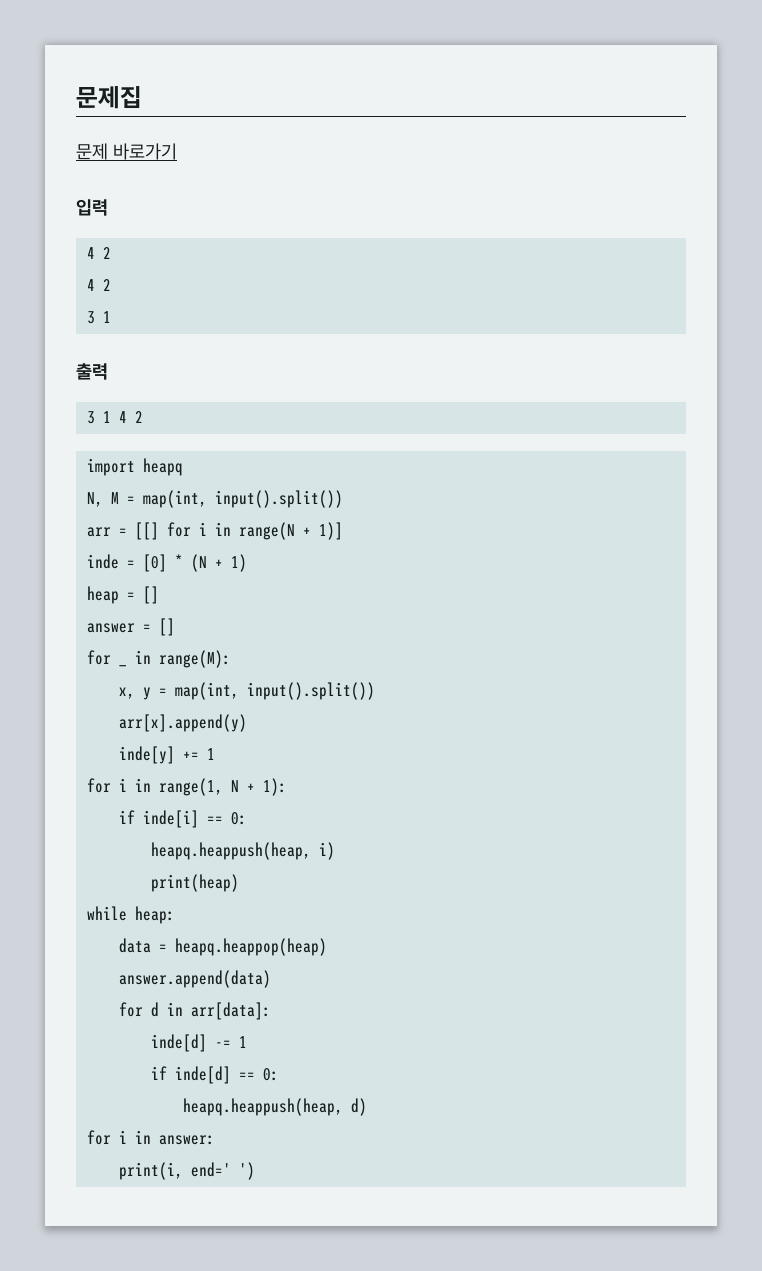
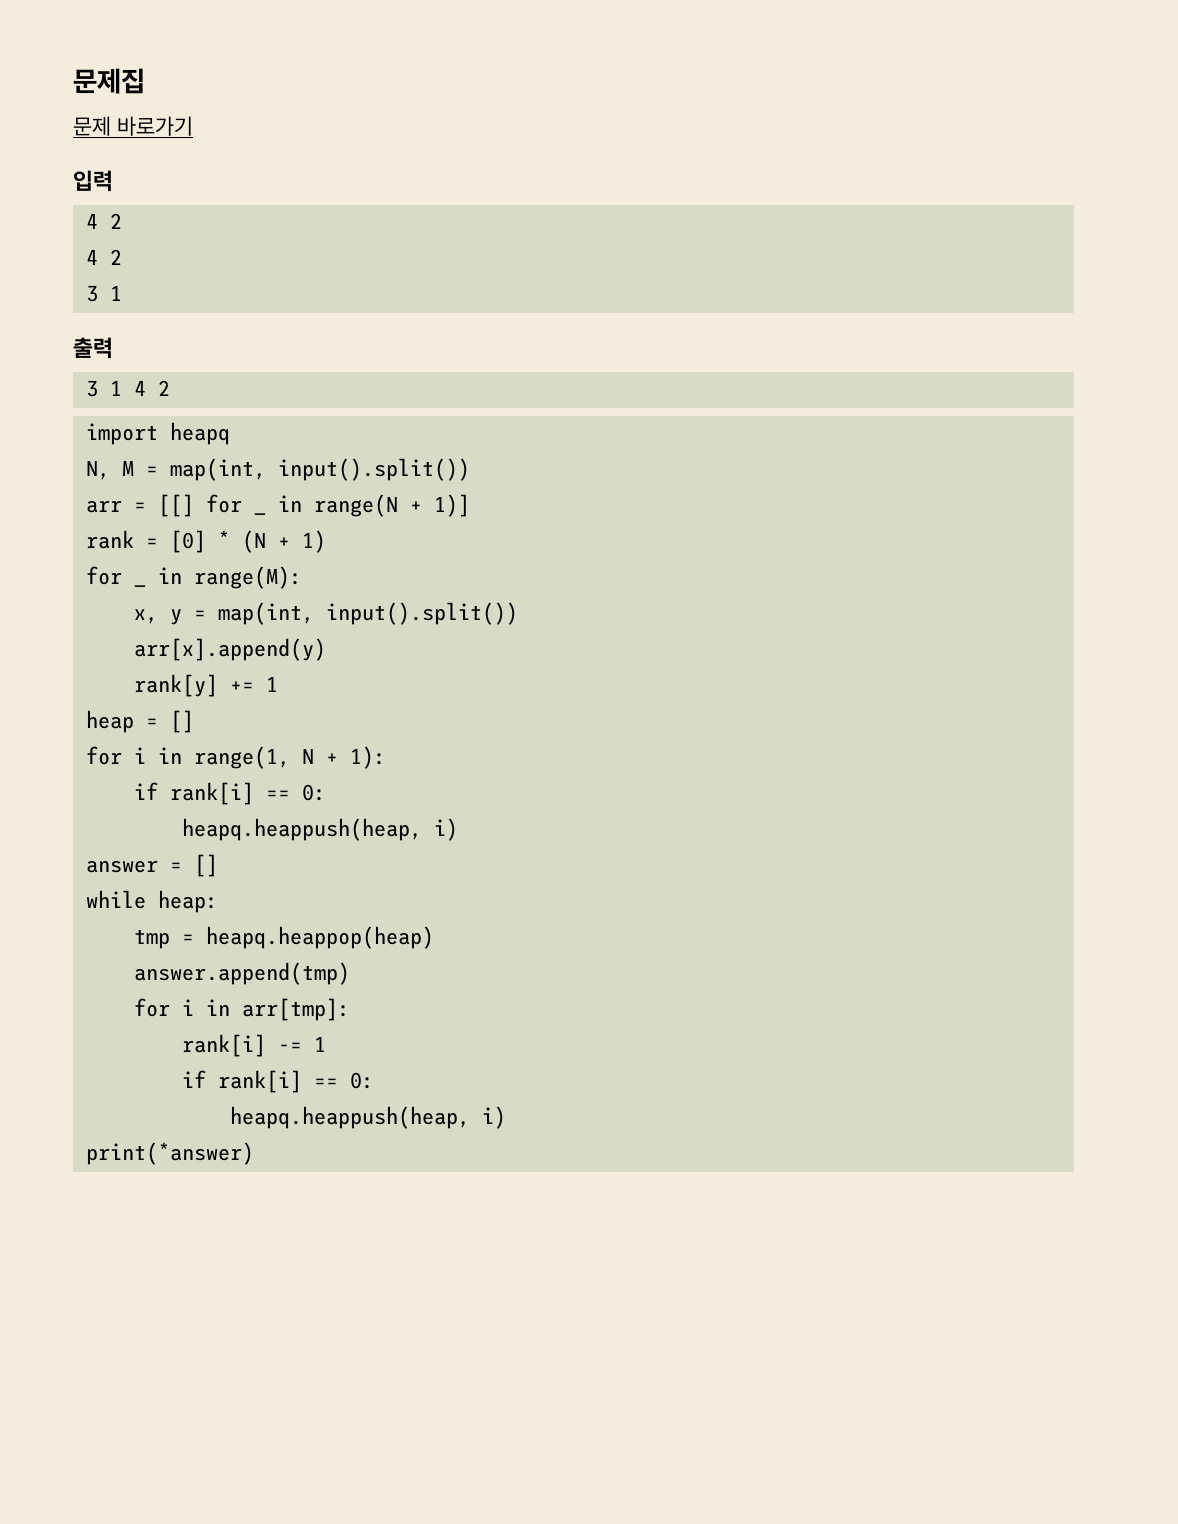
[199,522,208,536] i -> [254,512,267,515] _
[87,554,120,569] inde -> [86,530,135,549] rank
[87,586,160,604] [87,618,176,636] // heap = [] // answer = [] -> (327, 541) none
[119,746,176,764] inde[y] -> [134,674,219,697] rank[y]
(216, 754) none -> [86,710,195,733] // heap = []
[143,810,248,828] [151,842,336,860] [151,874,240,892] inde[i] == 0: // heapq.heappush(heap, i) // print(heap) -> [170,782,327,805] [182,818,459,841] [86,854,219,877] rank[i] == 0: // heapq.heappush(heap, i) // answer = []
[119,938,152,953] data -> [134,929,171,949] tmp
[119,970,272,988] [119,1002,272,1020] [151,1034,208,1052] answer.append(data) // for d in arr[data]: // inde[d] -> [134,962,351,985] [134,998,351,1021] [182,1034,267,1057] answer.append(tmp) // for i in arr[tmp]: // rank[i]
[175,1066,280,1084] [183,1098,368,1116] [87,1130,216,1145] [119,1162,256,1180] inde[d] == 0: // heapq.heappush(heap, d) // for i in answer: // print(i, end=' ') -> [218,1070,375,1093] [230,1106,507,1129] [86,1142,255,1165] rank[i] == 0: // heapq.heappush(heap, i) // print(*answer)

